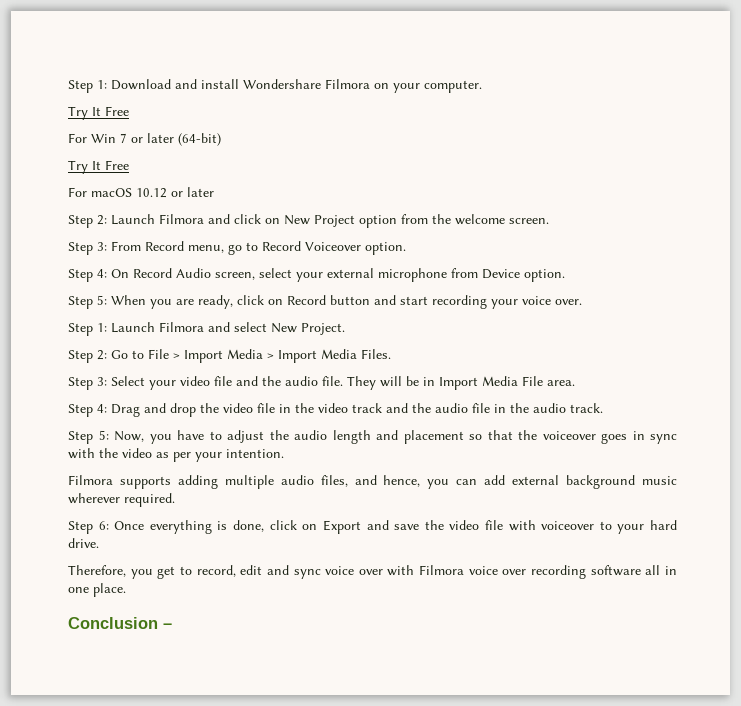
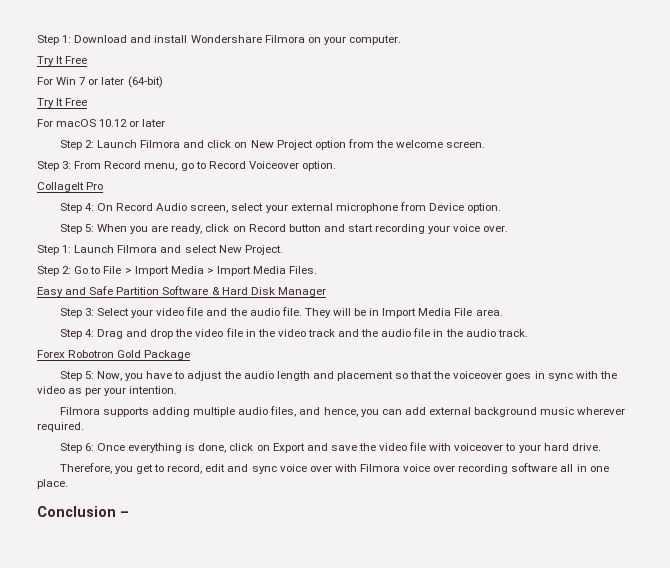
(406, 248) none -> [37,182,104,192] // CollageIt Pro
(391, 354) none -> [37,286,326,297] // Easy and Safe Partition Software & Hard Disk Manager
(603, 408) none -> [37,350,191,360] // Forex Robotron Gold Package

